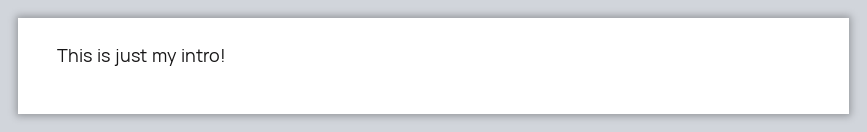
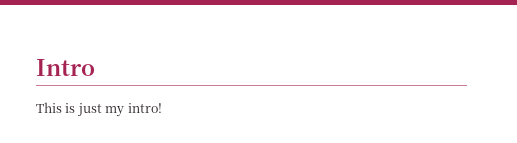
(57, 55) none -> [36,59,95,76] Intro //

